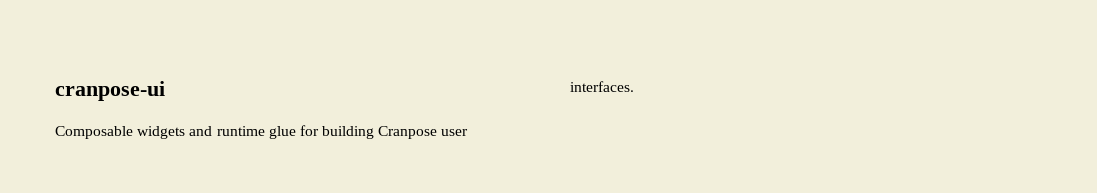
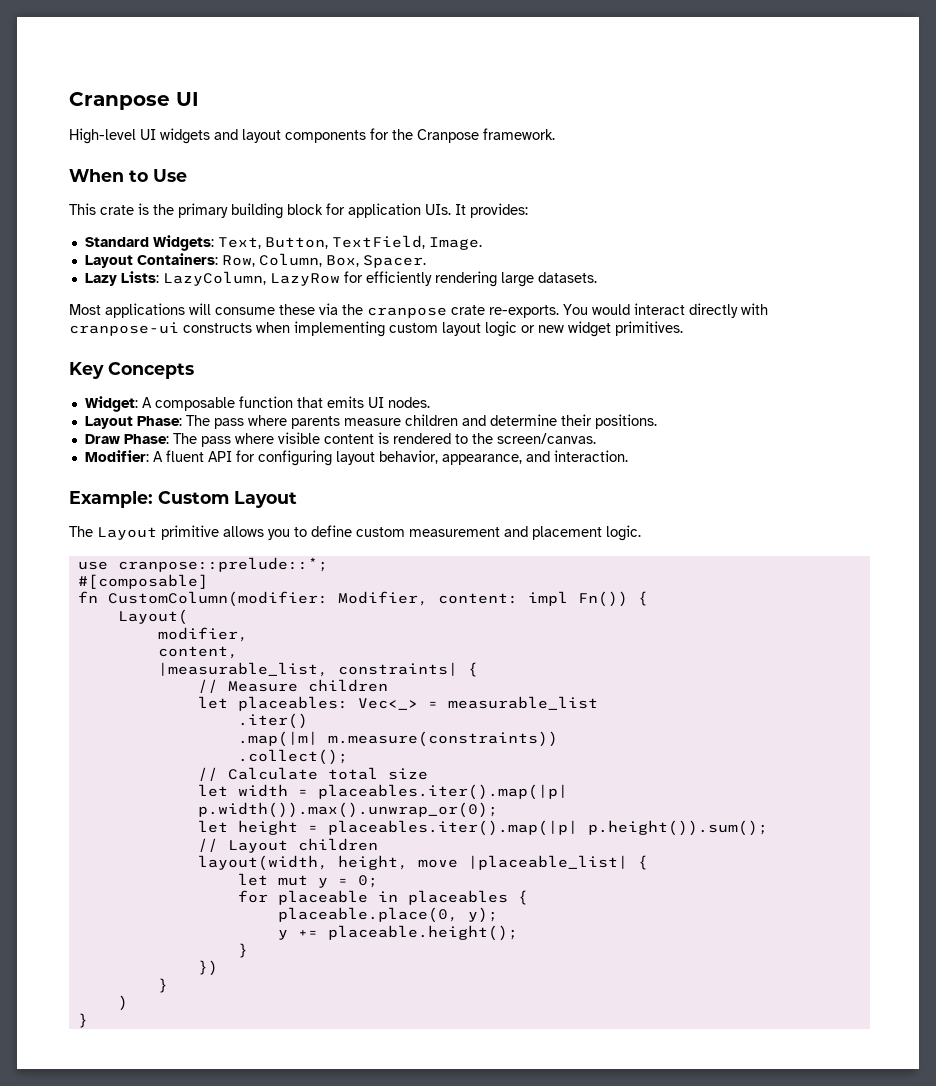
[55,81,165,101] [55,125,469,139] [570,81,634,92] cranpose-ui // Composable widgets and runtime glue for building Cranpose user interfaces. -> [69,92,199,110] [69,128,555,144] [69,169,187,182] [69,203,528,219] [84,235,482,251] [84,253,426,268] [84,271,597,287] [69,303,768,318] [69,321,683,337] [69,362,194,379] [84,396,430,412] [84,414,657,429] [84,432,596,447] [84,450,628,466] [69,491,297,508] [69,525,641,541] [77,557,328,572] [77,574,208,589] [77,591,648,607] [117,609,188,625] [157,627,248,642] [157,646,238,659] [157,662,478,677] [197,679,388,693] [197,696,598,711] [237,713,308,729] [237,731,558,747] [237,749,348,765] [197,767,428,781] [197,784,568,800] [197,802,498,818] [197,820,768,836] [197,838,378,853] [197,855,648,871] [237,873,378,888] [237,890,528,905] [277,907,498,923] [277,925,518,941] [237,943,248,958] [197,960,218,976] [157,978,168,993] [117,995,128,1011] [77,1013,88,1028] Cranpose UI // High-level UI widgets and layout components for the Cranpose framework. // When to Use // This crate is the primary building block for application UIs. It provides: // Standard Widgets: Text, Button, TextField, Image. // Layout Containers: Row, Column, Box, Spacer. // Lazy Lists: LazyColumn, LazyRow for efficiently rendering large datasets. // Most applications will consume these via the cranpose crate re-exports. You would interact directly with cranpose-ui constructs when implementing custom layout logic or new widget primitives. // Key Concepts // Widget: A composable function that emits UI nodes. // Layout Phase: The pass where parents measure children and determine their positions. // Draw Phase: The pass where visible content is rendered to the screen/canvas. // Modifier: A fluent API for configuring layout behavior, appearance, and interaction. // Example: Custom Layout // The Layout primitive allows you to define custom measurement and placement logic. // use cranpose::prelude::*; // #[composable] // fn CustomColumn(modifier: Modifier, content: impl Fn()) { // Layout( // modifier, // content, // |measurable_list, constraints| { // // Measure children // let placeables: Vec<_> = measurable_list // .iter() // .map(|m| m.measure(constraints)) // .collect(); // // Calculate total size // let width = placeables.iter().map(|p| p.width()).max().unwrap_or(0); // let height = placeables.iter().map(|p| p.height()).sum(); // // Layout children // layout(width, height, move |placeable_list| { // let mut y = 0; // for placeable in placeables { // placeable.place(0, y); // y += placeable.height(); // } // }) // } // ) // }

